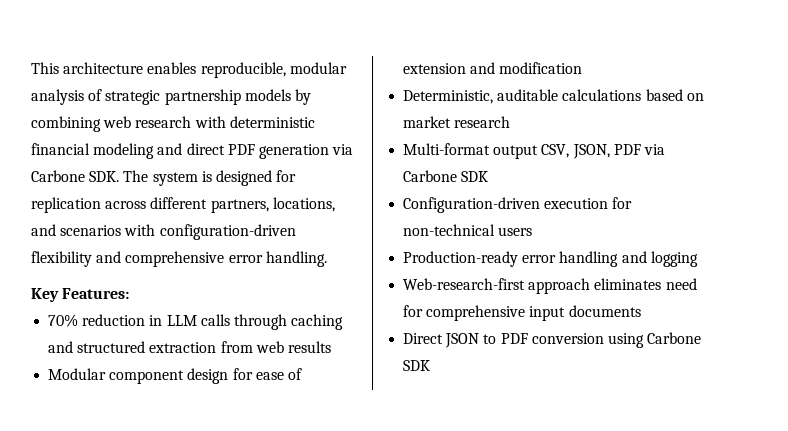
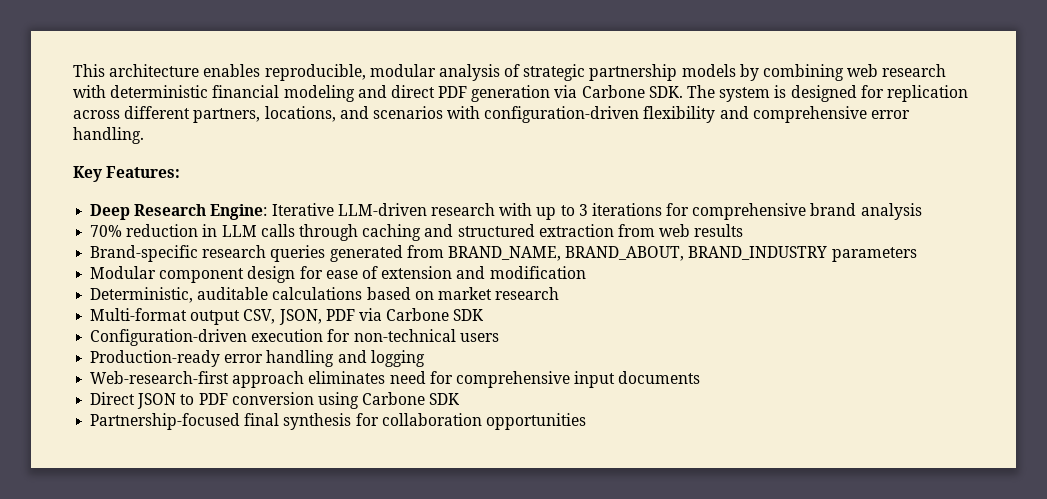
(130, 293) none -> [90,203,922,220] // Deep Research Engine: Iterative LLM-driven research with up to 3 iterations for comprehensive brand analysis
(331, 347) none -> [90,245,917,262] // Brand-specific research queries generated from BRAND_NAME, BRAND_ABOUT, BRAND_INDUSTRY parameters
(431, 365) none -> [90,413,586,430] // Partnership-focused final synthesis for collaboration opportunities

